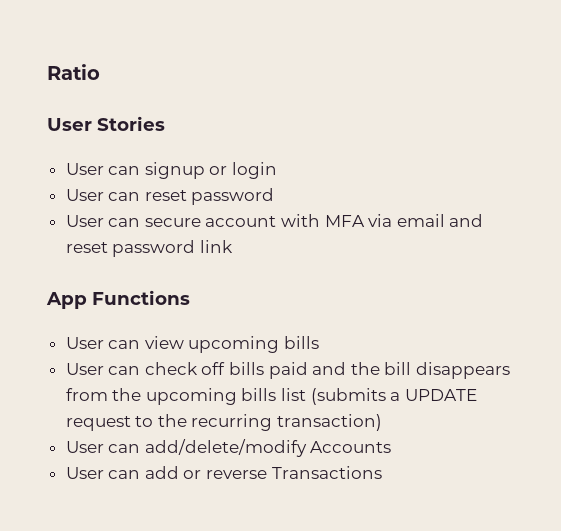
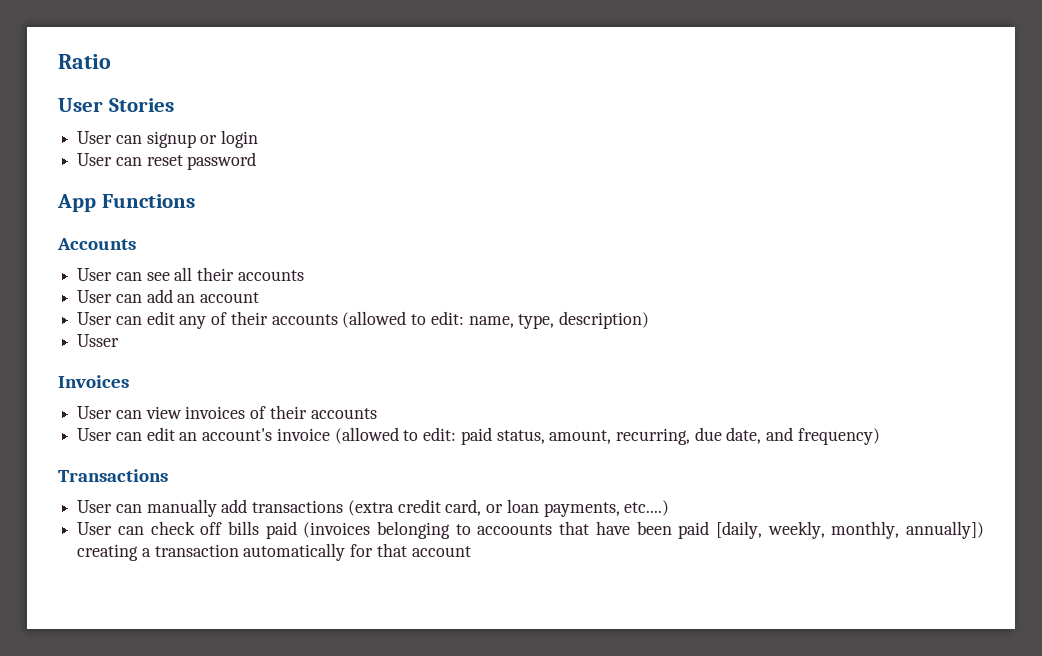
[65,214,484,227] [65,240,233,257] [46,290,190,309] [65,336,320,353] // User can secure account with MFA via email and reset password link // App Functions // User can view upcoming bills -> [57,194,195,212] [57,238,136,250] [77,267,304,281] [77,289,260,303] [77,311,649,329] [77,334,120,347] [58,375,129,388] [77,405,377,419] [77,427,880,445] [58,469,168,482] [77,499,670,517] // App Functions // Accounts // User can see all their accounts // User can add an account // User can edit any of their accounts (allowed to edit: name, type, description) // Usser // Invoices // User can view invoices of their accounts // User can edit an account's invoice (allowed to edit: paid status, amount, recurring, due date, and frequency) // Transactions // User can manually add transactions (extra credit card, or loan payments, etc....)
[312,362,511,379] [65,388,477,405] [65,414,383,431] [65,439,392,457] [65,466,382,479] and the bill disappears from the upcoming bills list (submits a UPDATE request to the recurring transaction) // User can add/delete/modify Accounts // User can add or reverse Transactions -> [303,521,985,539] [77,543,471,561] (invoices belonging to accoounts that have been paid [daily, weekly, monthly, annually]) creating a transaction automatically for that account

